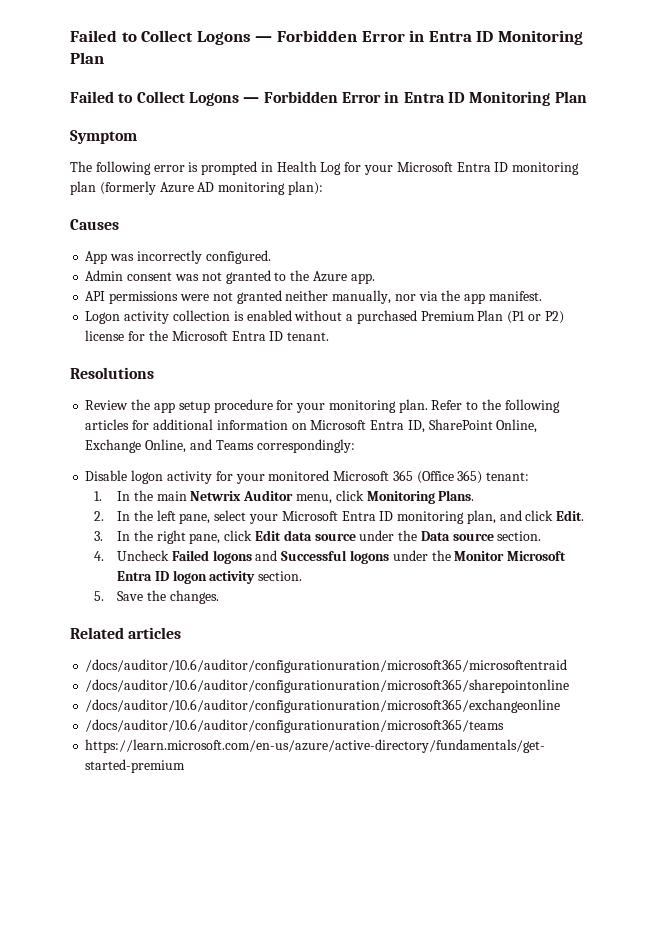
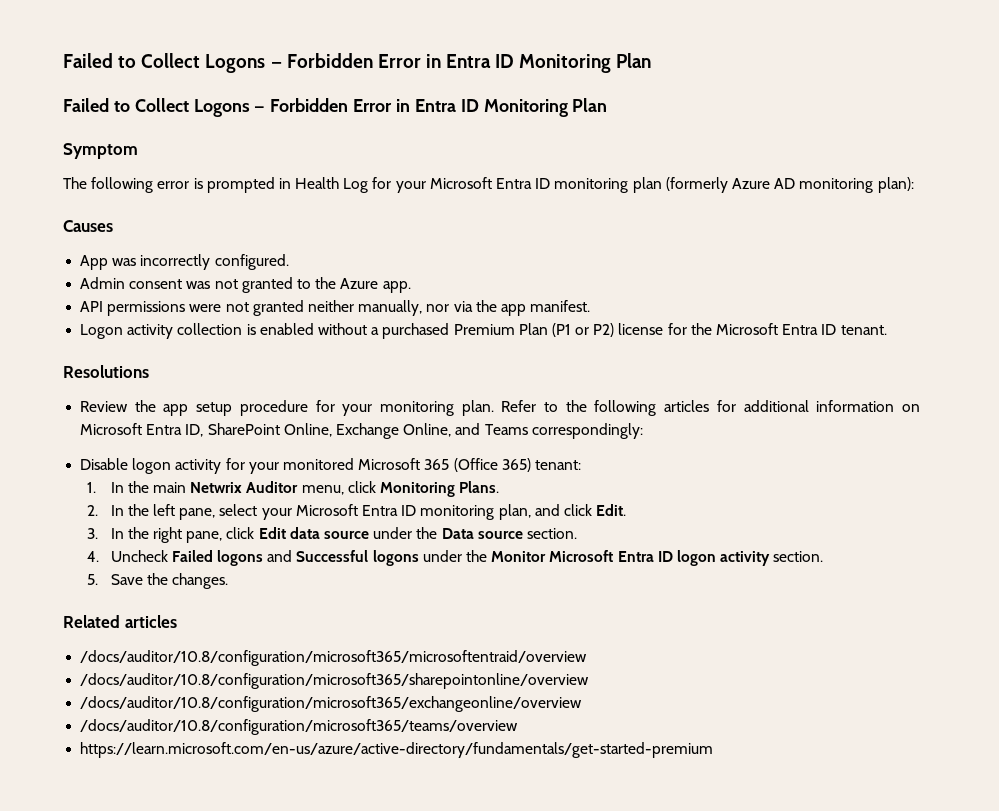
[85,659,568,673] [85,679,570,693] [85,699,561,713] [85,719,505,733] /docs/auditor/10.6/auditor/configurationuration/microsoft365/microsoftentraid // /docs/auditor/10.6/auditor/configurationuration/microsoft365/sharepointonline // /docs/auditor/10.6/auditor/configurationuration/microsoft365/exchangeonline // /docs/auditor/10.6/auditor/configurationuration/microsoft365/teams -> [80,650,588,666] [80,673,590,689] [80,696,583,712] [80,719,519,735] /docs/auditor/10.8/configuration/microsoft365/microsoftentraid/overview // /docs/auditor/10.8/configuration/microsoft365/sharepointonline/overview // /docs/auditor/10.8/configuration/microsoft365/exchangeonline/overview // /docs/auditor/10.8/configuration/microsoft365/teams/overview

